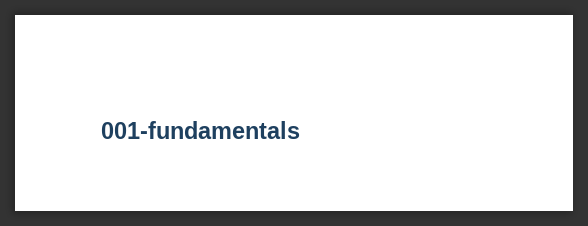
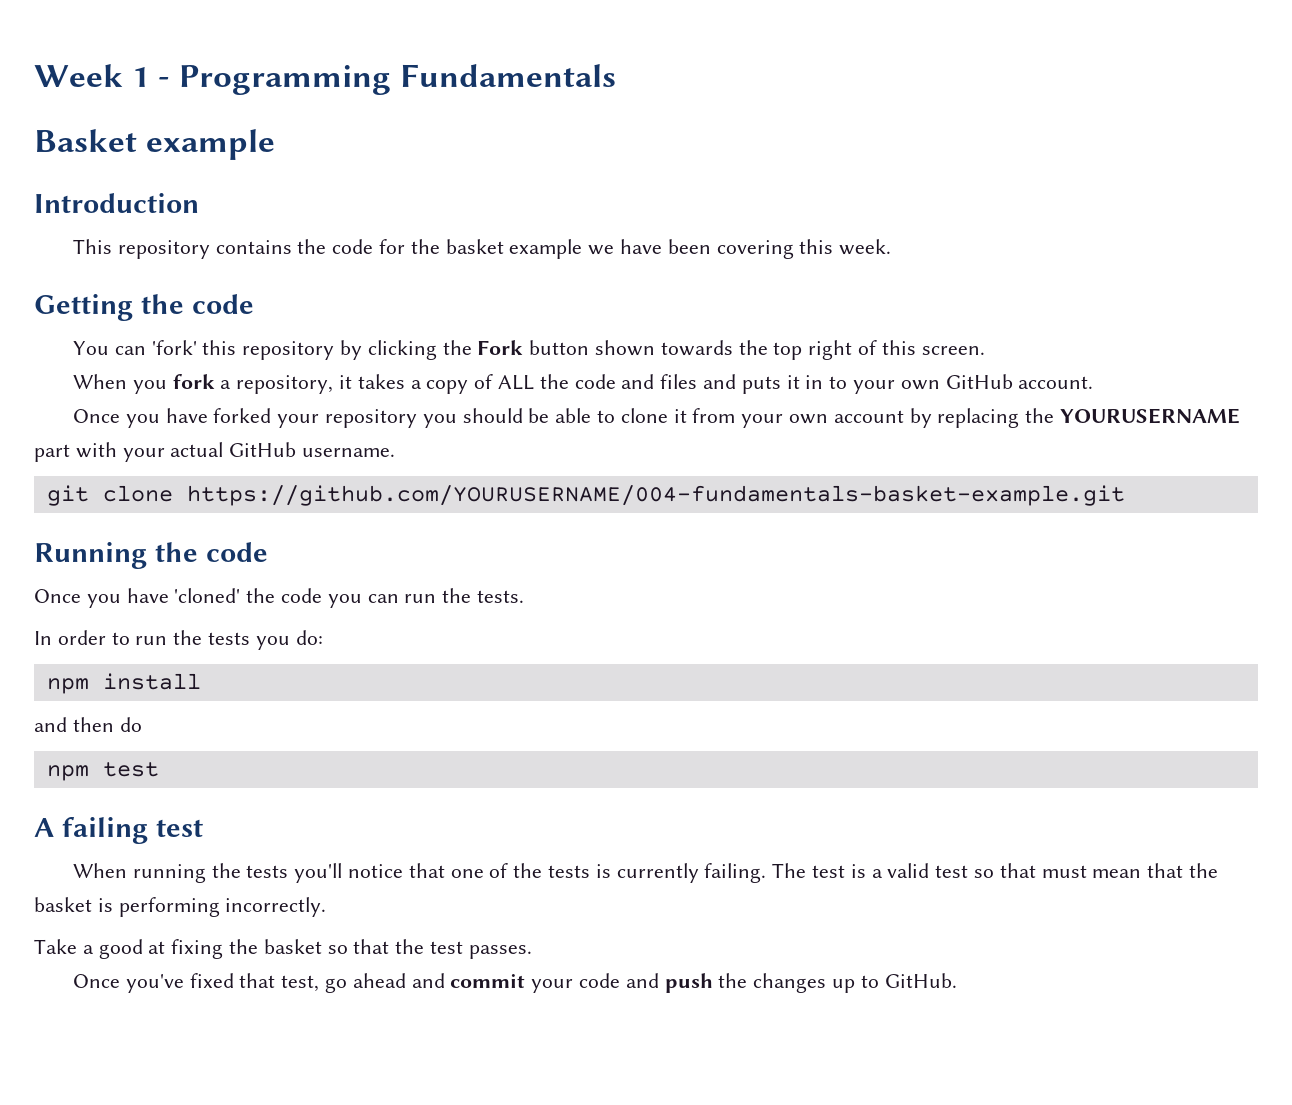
[101,121,300,139] 001-fundamentals -> [34,64,617,95] [34,129,276,160] [34,193,199,213] [72,239,892,259] [34,294,254,321] [72,340,985,360] [72,374,1094,394] [72,408,1240,428] [34,442,396,462] [46,485,1125,506] [34,542,268,569] [34,588,525,608] [34,630,323,650] [46,673,201,694] [34,717,142,732] [46,762,159,781] [34,817,203,844] [72,863,1219,883] [34,897,327,917] [34,939,532,959] [72,973,957,993] Week 1 - Programming Fundamentals // Basket example // Introduction // This repository contains the code for the basket example we have been covering this week. // Getting the code // You can 'fork' this repository by clicking the Fork button shown towards the top right of this screen. // When you fork a repository, it takes a copy of ALL the code and files and puts it in to your own GitHub account. // Once you have forked your repository you should be able to clone it from your own account by replacing the YOURUSERNAME part with your actual GitHub username. // git clone https://github.com/YOURUSERNAME/004-fundamentals-basket-example.git // Running the code // Once you have 'cloned' the code you can run the tests. // In order to run the tests you do: // npm install // and then do // npm test // A failing test // When running the tests you'll notice that one of the tests is currently failing. The test is a valid test so that must mean that the basket is performing incorrectly. // Take a good at fixing the basket so that the test passes. // Once you've fixed that test, go ahead and commit your code and push the changes up to GitHub.

